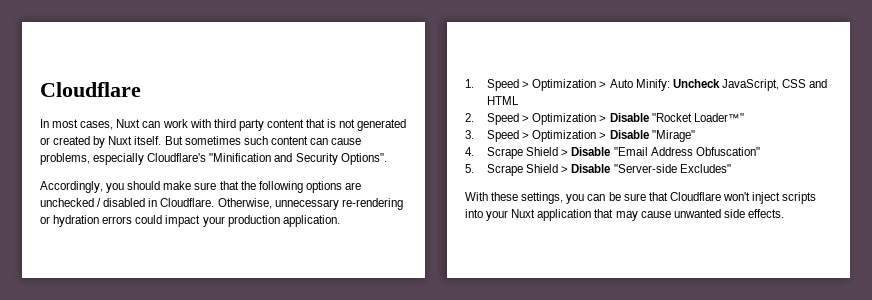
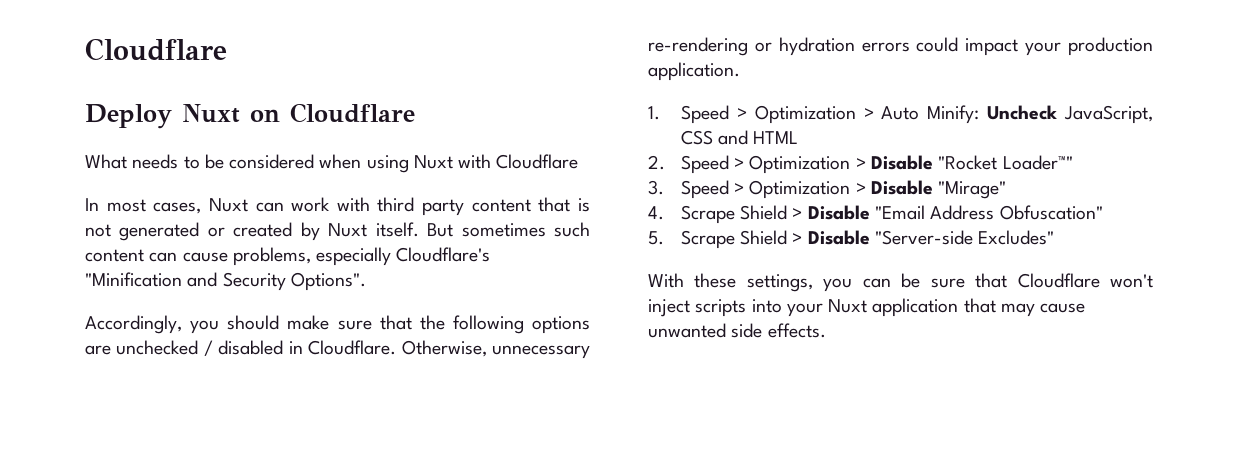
[40,82,141,97] Cloudflare -> [85,38,227,61] [85,103,415,129] [85,154,579,173] Cloudflare // Deploy Nuxt on Cloudflare // What needs to be considered when using Nuxt with Cloudflare

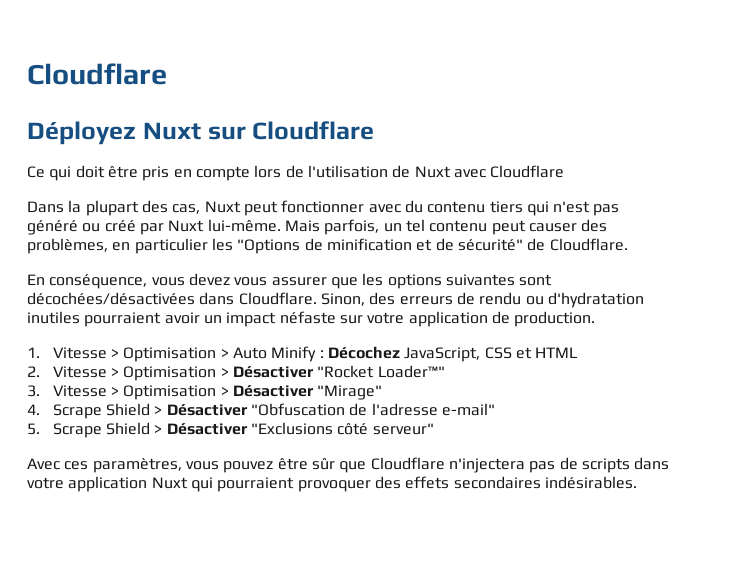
[85,38,227,61] [85,103,415,129] [85,154,579,173] [85,197,590,216] [85,222,591,241] [85,247,491,266] [85,272,366,291] [85,315,590,334] [85,340,590,359] [648,37,1153,56] [648,62,740,81] [648,105,1058,124] Cloudflare // Deploy Nuxt on Cloudflare // What needs to be considered when using Nuxt with Cloudflare // In most cases, Nuxt can work with third party content that is not generated or created by Nuxt itself. But sometimes such content can cause problems, especially Cloudflare's "Minification and Security Options". // Accordingly, you should make sure that the following options are unchecked / disabled in Cloudflare. Otherwise, unnecessary re-rendering or hydration errors could impact your production application. // 1. Speed > Optimization > Auto Minify: Uncheck -> [27,63,167,85] [27,121,375,145] [27,165,565,181] [27,200,620,216] [27,219,608,235] [27,238,628,254] [27,273,553,289] [27,292,644,308] [27,311,596,327] [27,346,401,362] Cloudflare // Déployez Nuxt sur Cloudflare // Ce qui doit être pris en compte lors de l'utilisation de Nuxt avec Cloudflare // Dans la plupart des cas, Nuxt peut fonctionner avec du contenu tiers qui n'est pas généré ou créé par Nuxt lui-même. Mais parfois, un tel contenu peut causer des problèmes, en particulier les "Options de minification et de sécurité" de Cloudflare. // En conséquence, vous devez vous assurer que les options suivantes sont décochées/désactivées dans Cloudflare. Sinon, des erreurs de rendu ou d'hydratation inutiles pourraient avoir un impact néfaste sur votre application de production. // 1. Vitesse > Optimisation > Auto Minify : Décochez
[718,130,749,145] and -> [516,347,533,359] et
[680,155,1073,174] [648,180,934,199] Speed > Optimization > Disable "Rocket Loader™" // 3. Speed > Optimization > Disable -> [52,365,445,381] [27,385,315,400] Vitesse > Optimisation > Désactiver "Rocket Loader™" // 3. Vitesse > Optimisation > Désactiver
[807,205,1103,220] Disable "Email Address Obfuscation" -> [166,403,496,416] Désactiver "Obfuscation de l'adresse e-mail"
[807,230,1055,245] [648,273,1153,292] [648,298,1086,317] [648,323,826,338] Disable "Server-side Excludes" // With these settings, you can be sure that Cloudflare won't inject scripts into your Nuxt application that may cause unwanted side effects. -> [166,422,434,435] [27,457,670,473] [27,476,637,492] Désactiver "Exclusions côté serveur" // Avec ces paramètres, vous pouvez être sûr que Cloudflare n'injectera pas de scripts dans votre application Nuxt qui pourraient provoquer des effets secondaires indésirables.

